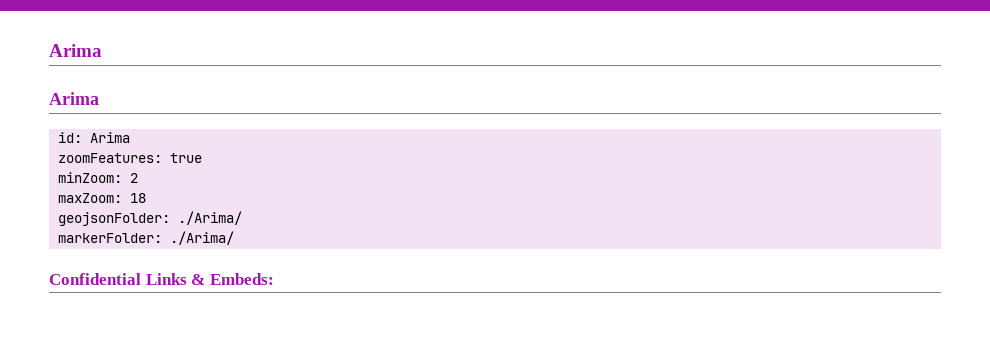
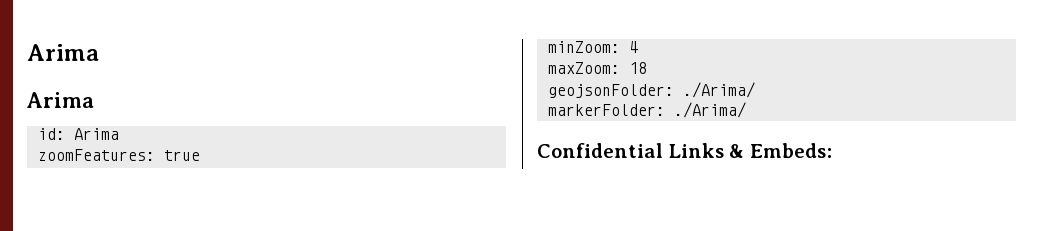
[130,173,139,183] 2 -> [628,41,638,53] 4

